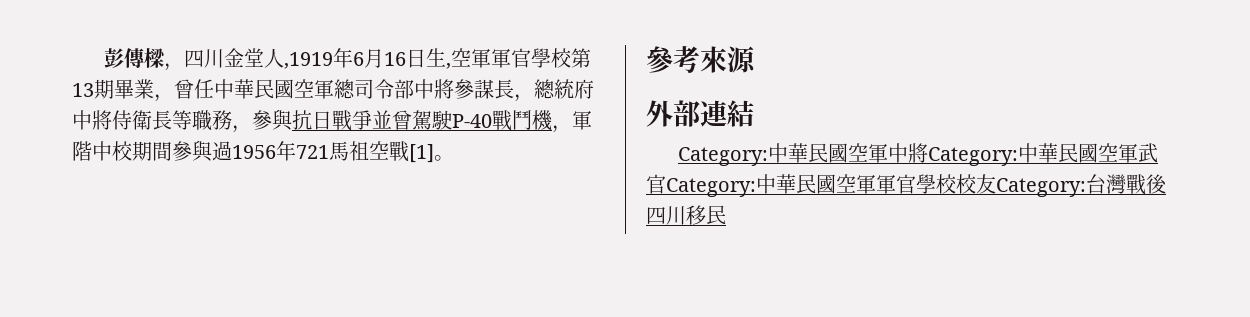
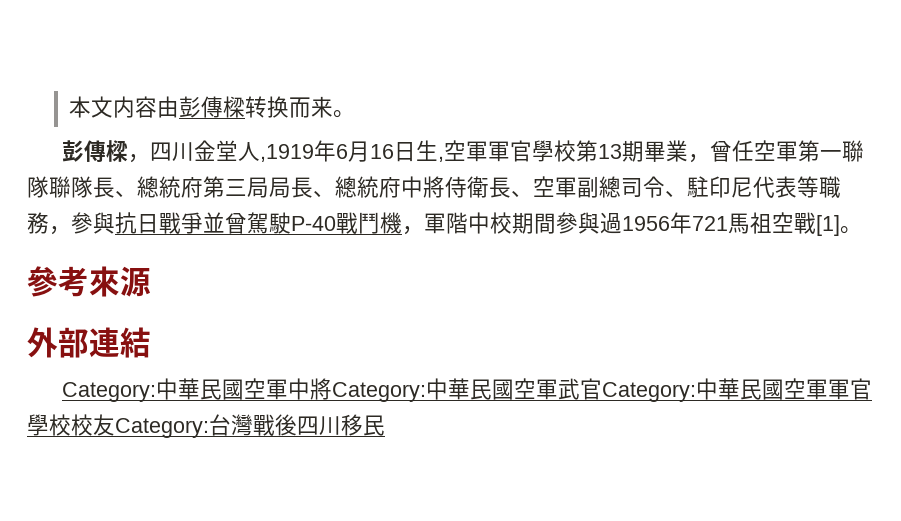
(104, 58) none -> [69,96,356,118] 本文内容由彭傳樑转换而来。 //
[214,79,594,102] [72,110,172,130] 中華民國空軍總司令部中將參謀長，總統府中將侍衛長 -> [753,140,864,162] [27,176,797,198] 空軍第一聯隊聯隊長、總統府第三局局長、總統府中將侍衛長、空軍副總司令、駐印尼代表

